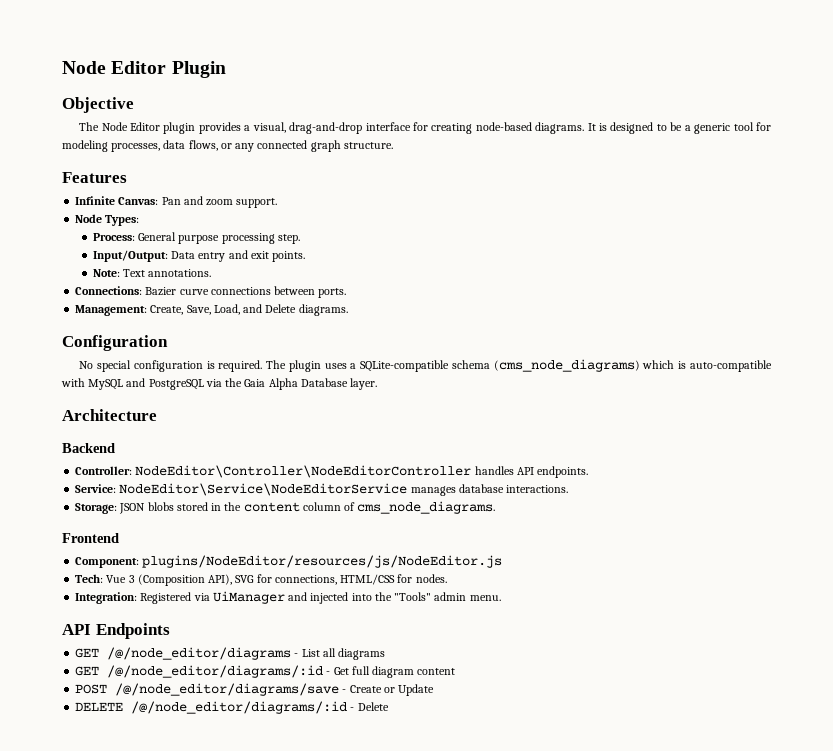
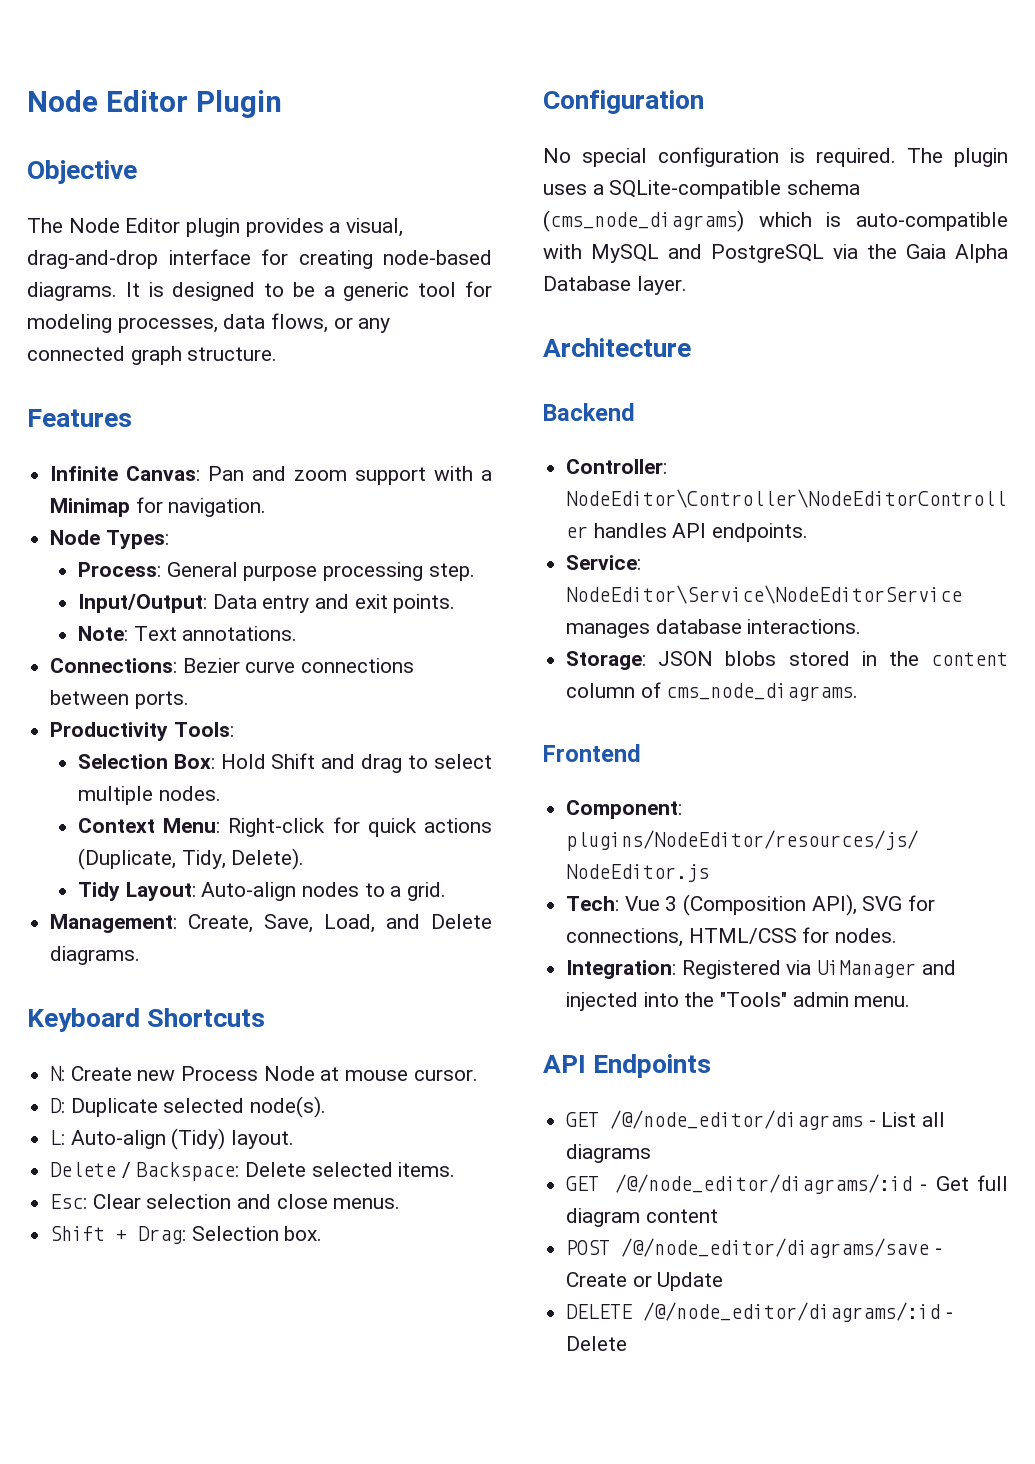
[236,198,278,208] support. -> [355,466,492,485] [50,497,267,517] support with a Minimap for navigation.
[145,287,177,296] Bazier -> [182,658,240,673] Bezier
(347, 293) none -> [50,722,234,741] [77,753,492,773] [77,786,221,805] [77,817,492,837] [77,848,305,870] [77,882,446,901] // Productivity Tools: // Selection Box: Hold Shift and drag to select multiple nodes. // Context Menu: Right-click for quick actions (Duplicate, Tidy, Delete). // Tidy Layout: Auto-align nodes to a grid.
(348, 310) none -> [27,1008,266,1032] [50,1066,478,1081] [50,1096,327,1118] [50,1128,295,1150] [50,1162,456,1181] [50,1194,401,1209] [50,1226,323,1244] // Keyboard Shortcuts // N: Create new Process Node at mouse cursor. // D: Duplicate selected node(s). // L: Auto-align (Tidy) layout. // Delete / Backspace: Delete selected items. // Esc: Clear selection and close menus. // Shift + Drag: Selection box.

